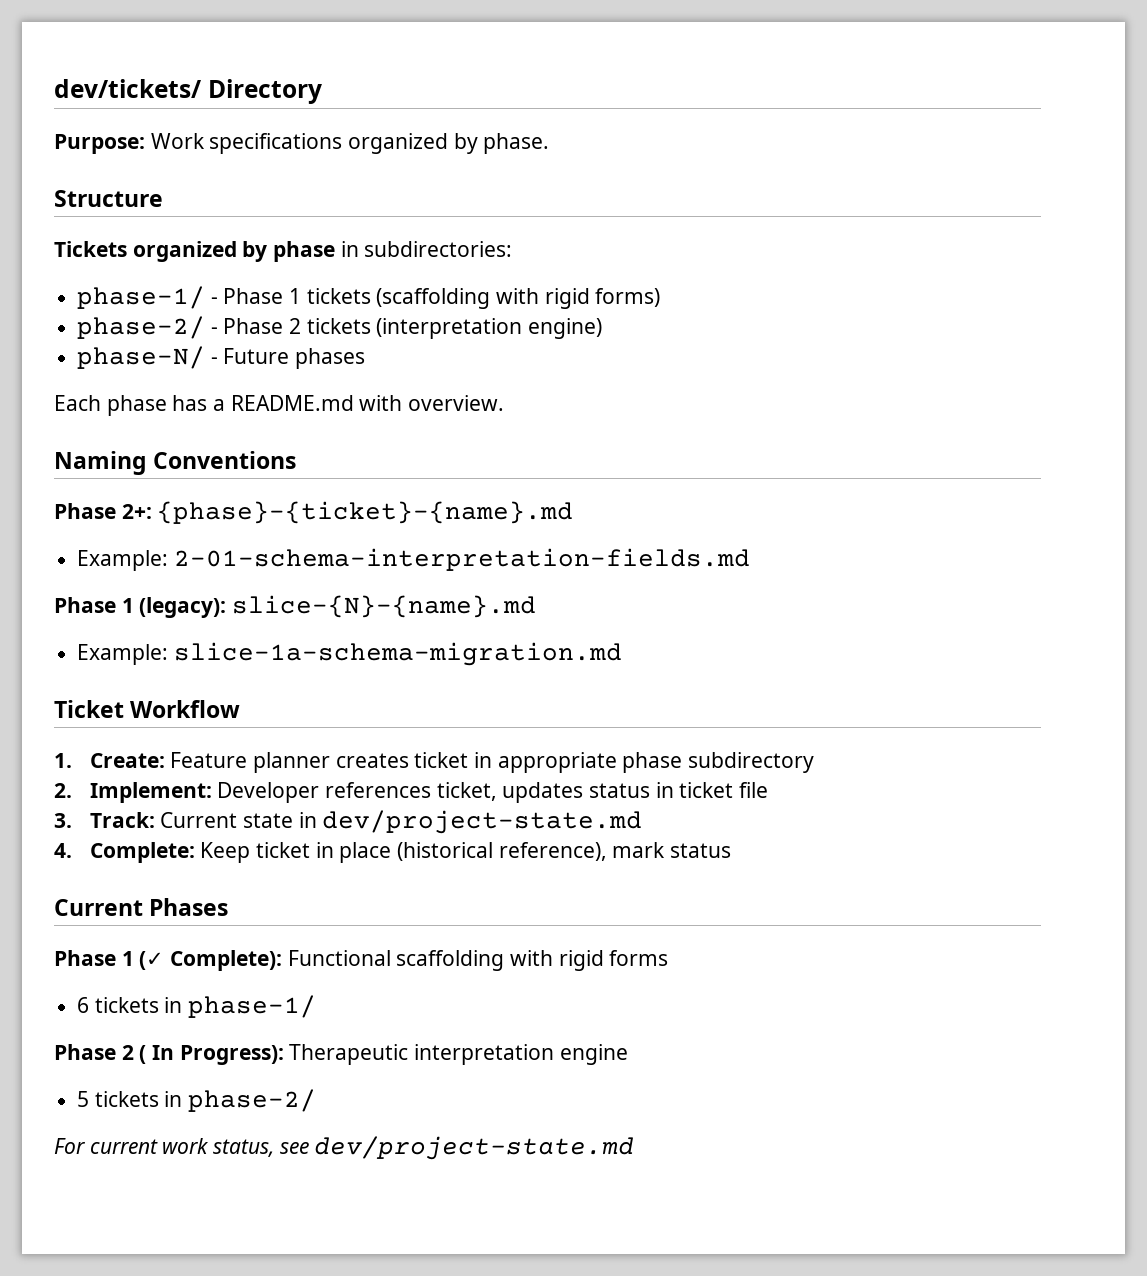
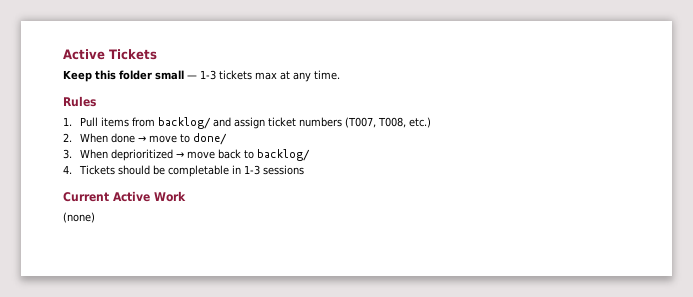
[54,79,322,104] [54,133,550,154] [54,190,163,207] [54,241,513,262] [77,286,661,309] [77,316,603,339] [77,346,366,369] [54,395,505,416] [54,451,297,475] [54,501,574,524] [77,548,750,571] [54,595,537,618] [77,642,622,666] [54,700,241,718] [54,752,814,773] [54,782,768,803] [54,810,643,834] [54,842,731,863] [54,898,229,916] [54,950,669,971] [77,995,317,1018] [54,1044,628,1065] [77,1089,317,1112] [54,1136,635,1160] dev/tickets/ Directory // Purpose: Work specifications organized by phase. // Structure // Tickets organized by phase in subdirectories: // phase-1/ - Phase 1 tickets (scaffolding with rigid forms) // phase-2/ - Phase 2 tickets (interpretation engine) // phase-N/ - Future phases // Each phase has a README.md with overview. // Naming Conventions // Phase 2+: {phase}-{ticket}-{name}.md // Example: 2-01-schema-interpretation-fields.md // Phase 1 (legacy): slice-{N}-{name}.md // Example: slice-1a-schema-migration.md // Ticket Workflow // 1. Create: Feature planner creates ticket in appropriate phase subdirectory // 2. Implement: Developer references ticket, updates status in ticket file // 3. Track: Current state in dev/project-state.md // 4. Complete: Keep ticket in place (historical reference), mark status // Current Phases // Phase 1 (✓ Complete): Functional scaffolding with rigid forms // 6 tickets in phase-1/ // Phase 2 ( In Progress): Therapeutic interpretation engine // 5 tickets in phase-2/ // For current work status, see dev/project-state.md -> [63,49,157,60] [63,70,340,82] [63,96,96,107] [63,117,431,129] [63,133,227,145] [63,149,310,161] [63,165,304,177] [63,191,186,202] [63,212,95,223] Active Tickets // Keep this folder small — 1-3 tickets max at any time. // Rules // 1. Pull items from backlog/ and assign ticket numbers (T007, T008, etc.) // 2. When done → move to done/ // 3. When deprioritized → move back to backlog/ // 4. Tickets should be completable in 1-3 sessions // Current Active Work // (none)

